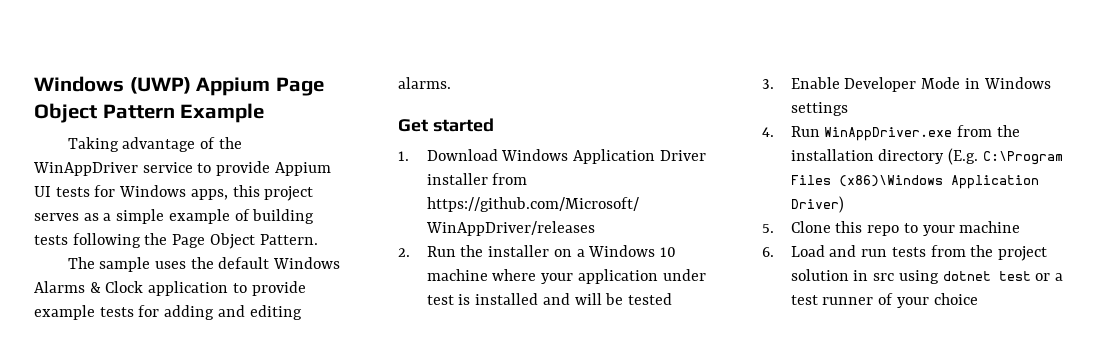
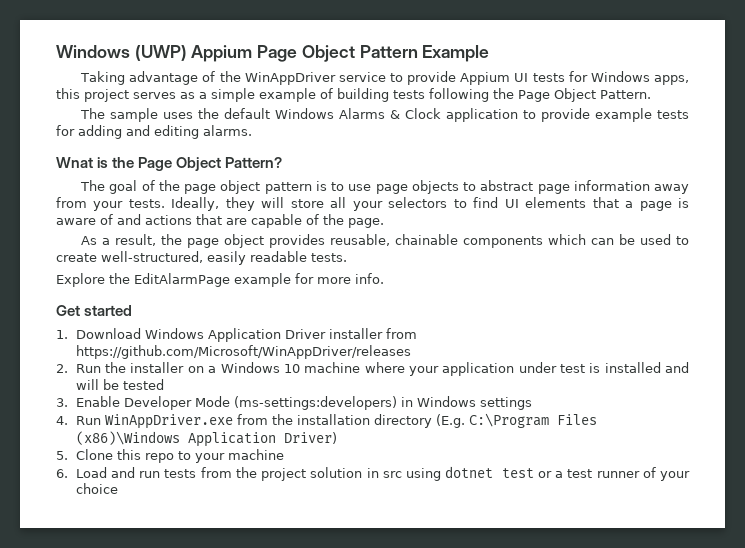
(451, 83) none -> [56,157,283,171] [80,180,689,194] [56,197,690,211] [56,214,384,228] [81,234,689,248] [56,251,347,265] [56,273,384,287] // Wnat is the Page Object Pattern? // The goal of the page object pattern is to use page objects to abstract page information away from your tests. Ideally, they will store all your selectors to find UI elements that a page is aware of and actions that are capable of the page. // As a result, the page object provides reusable, chainable components which can be used to create well-structured, easily readable tests. // Explore the EditAlarmPage example for more info.
(961, 83) none -> [233,396,397,410] (ms-settings:developers)

